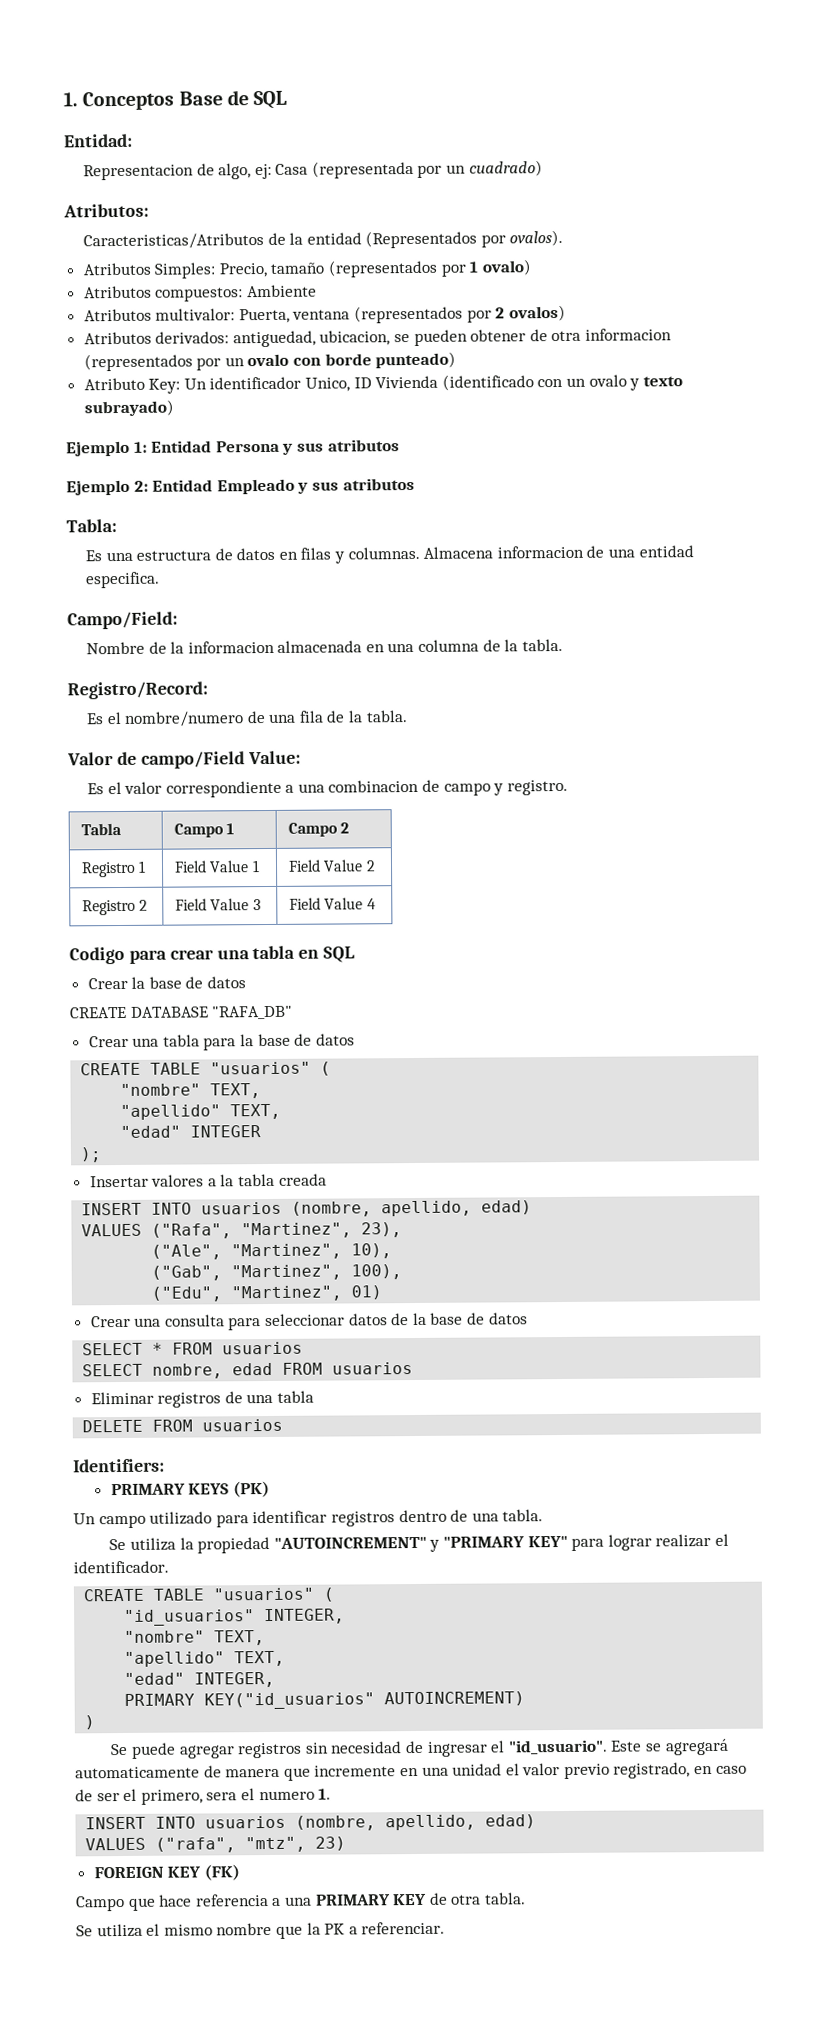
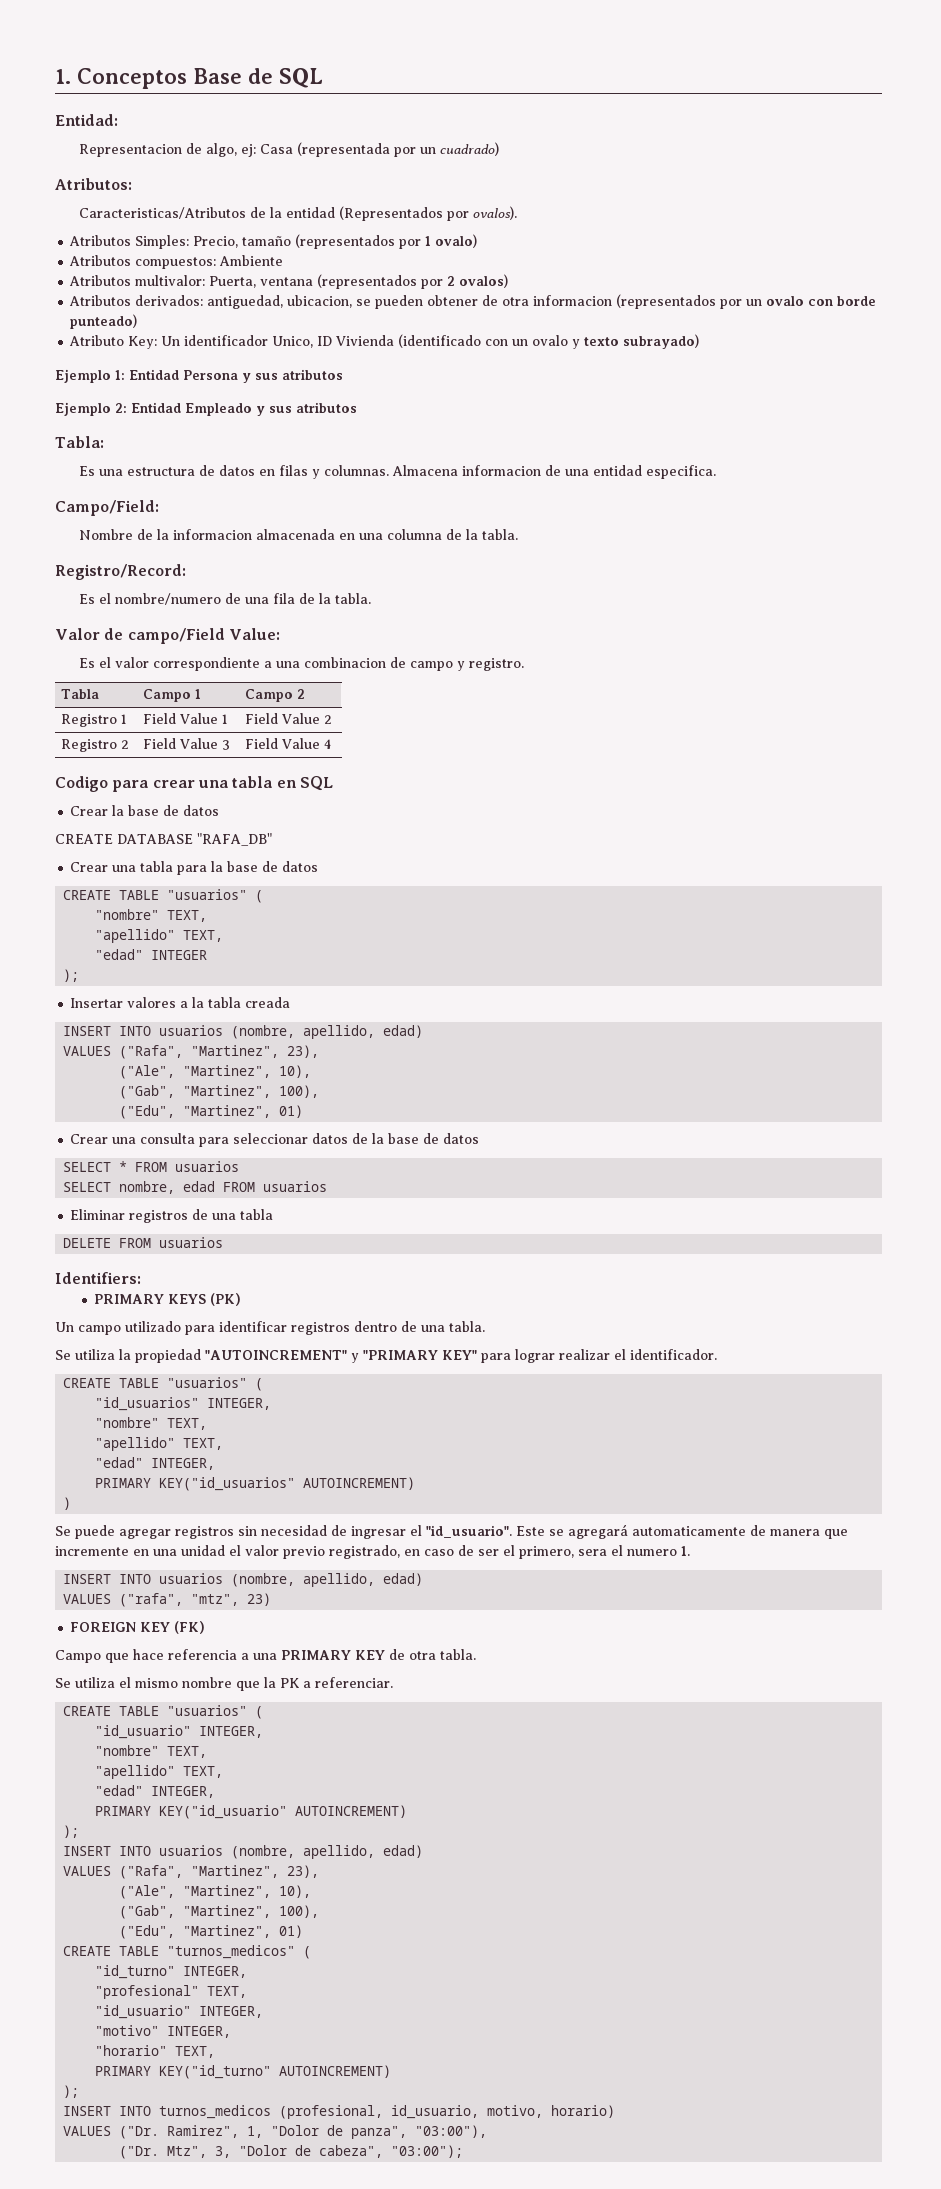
(446, 1928) none -> [63,1705,264,1719] [95,1725,264,1739] [95,1745,208,1758] [95,1765,224,1779] [95,1785,216,1798] [95,1805,408,1819] [63,1825,80,1838] [63,1845,424,1859] [63,1865,320,1879] [119,1885,312,1899] [119,1905,320,1919] [119,1925,304,1939] [63,1945,312,1959] [95,1965,248,1979] [95,1985,248,1999] [95,2005,264,2019] [95,2025,232,2038] [95,2045,216,2058] [95,2065,392,2079] [63,2085,80,2098] [63,2105,616,2119] [63,2125,488,2139] [119,2145,464,2159] // CREATE TABLE "usuarios" ( // "id_usuario" INTEGER, // "nombre" TEXT, // "apellido" TEXT, // "edad" INTEGER, // PRIMARY KEY("id_usuario" AUTOINCREMENT) // ); // INSERT INTO usuarios (nombre, apellido, edad) // VALUES ("Rafa", "Martinez", 23), // ("Ale", "Martinez", 10), // ("Gab", "Martinez", 100), // ("Edu", "Martinez", 01) // CREATE TABLE "turnos_medicos" ( // "id_turno" INTEGER, // "profesional" TEXT, // "id_usuario" INTEGER, // "motivo" INTEGER, // "horario" TEXT, // PRIMARY KEY("id_turno" AUTOINCREMENT) // ); // INSERT INTO turnos_medicos (profesional, id_usuario, motivo, horario) // VALUES ("Dr. Ramirez", 1, "Dolor de panza", "03:00"), // ("Dr. Mtz", 3, "Dolor de cabeza", "03:00");

